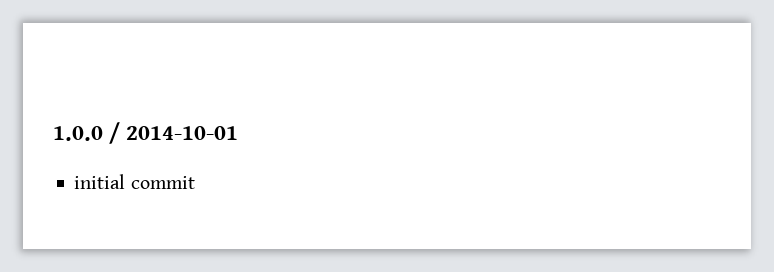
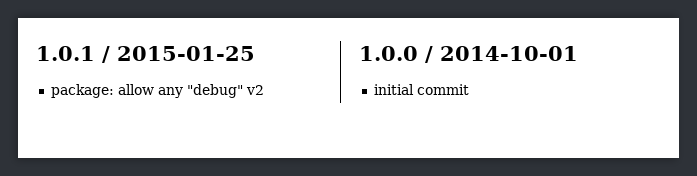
(53, 133) none -> [36,46,255,63] [50,84,264,98] 1.0.1 / 2015-01-25 // package: allow any "debug" v2 //

